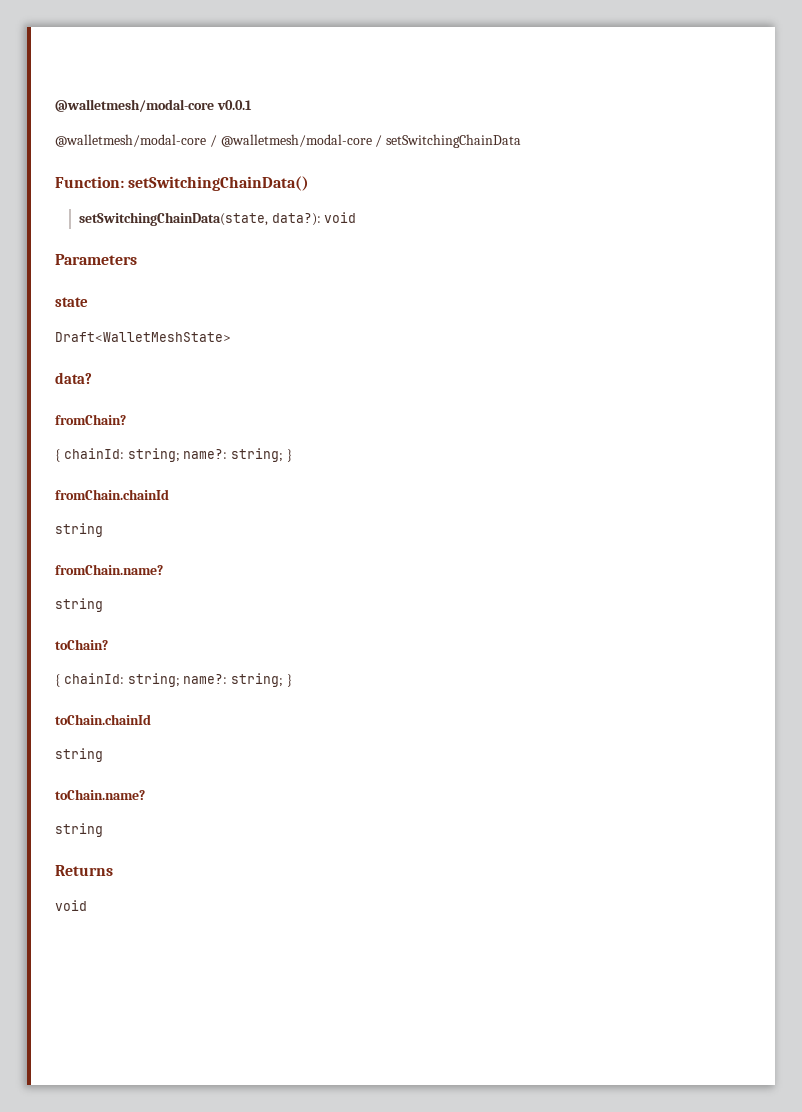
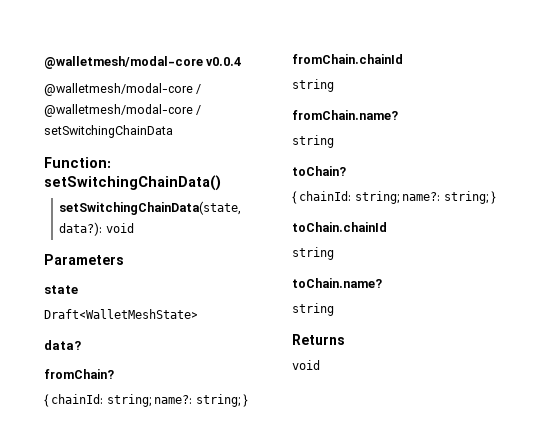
[55,99,252,112] @walletmesh/modal-core v0.0.1 -> [44,56,242,69] @walletmesh/modal-core v0.0.4

